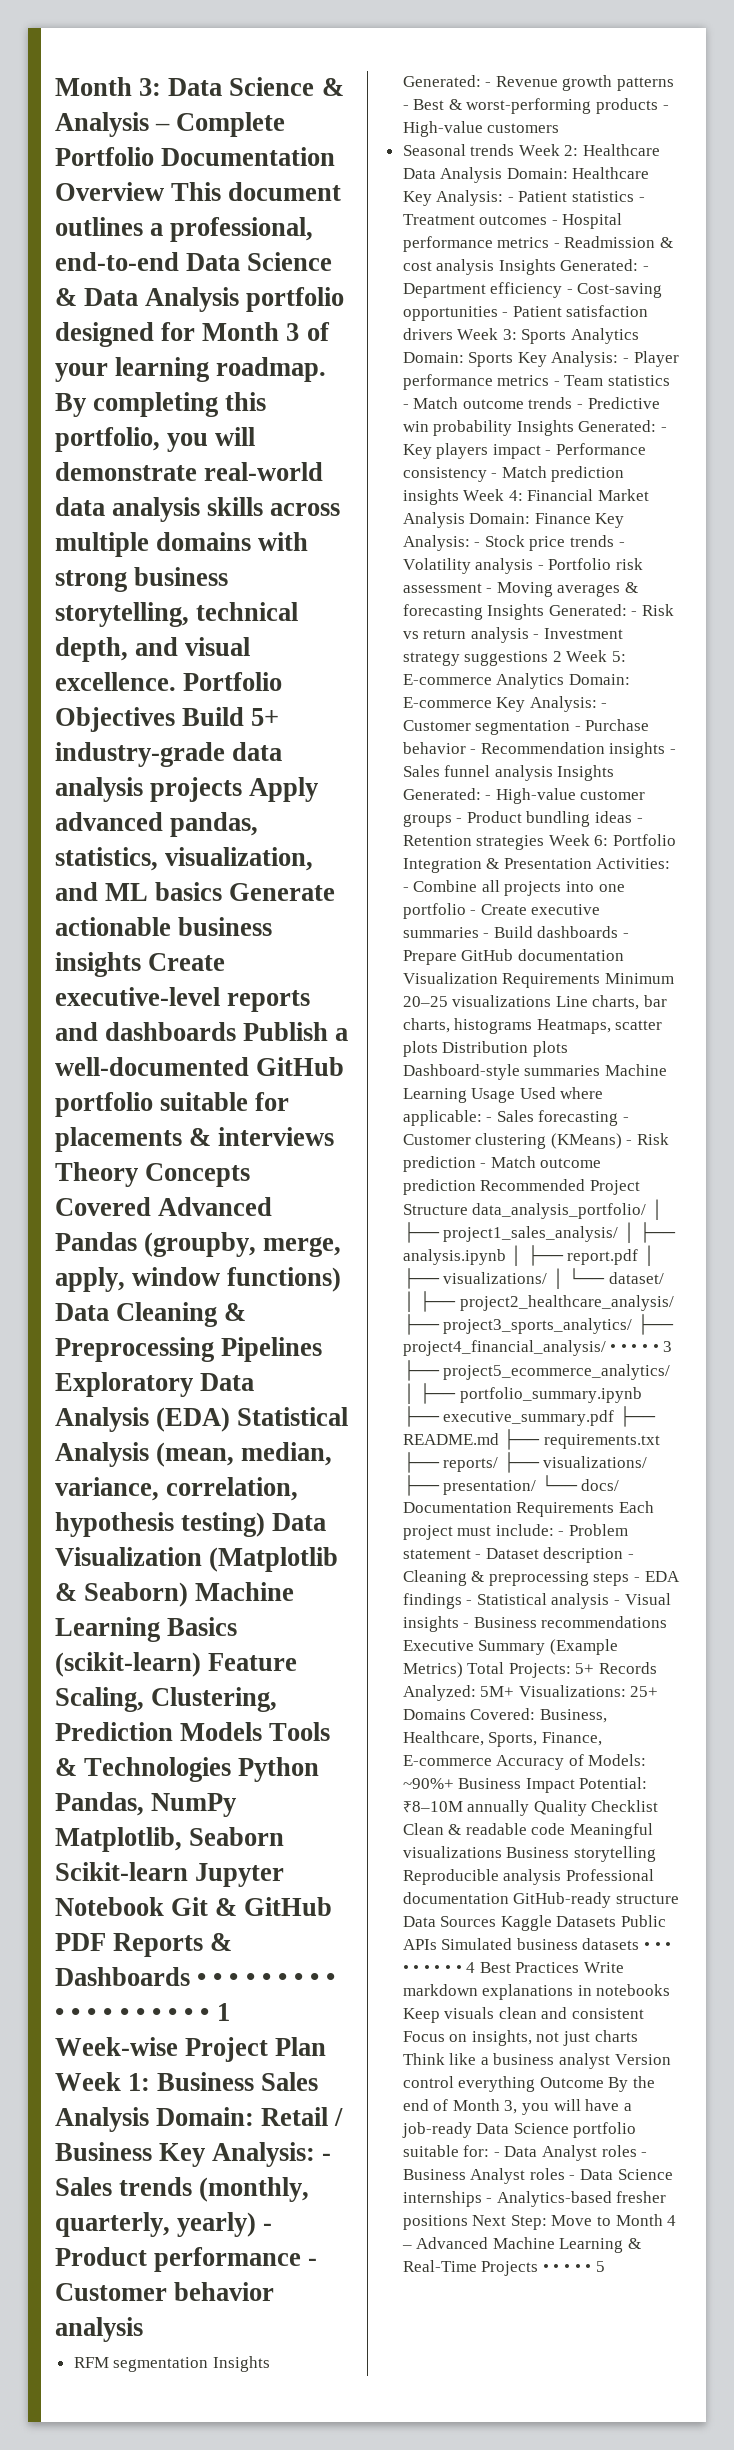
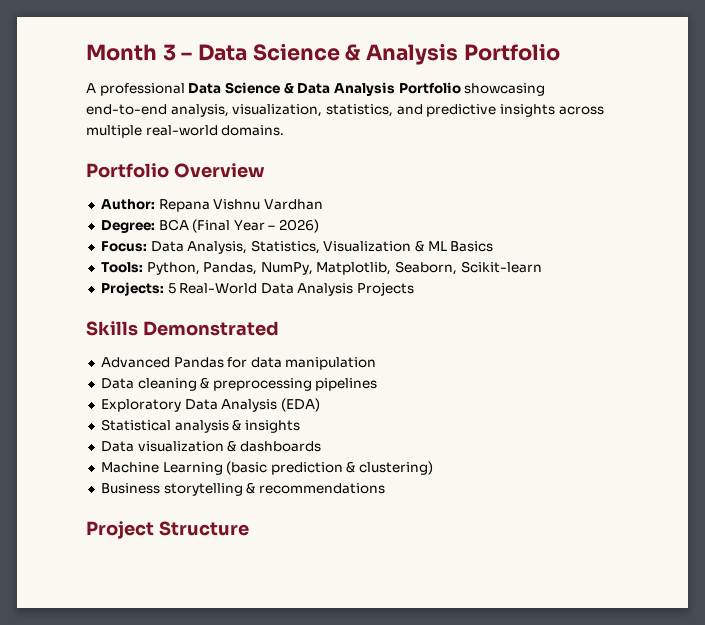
[55,77,162,96] Month 3: -> [86,44,193,61] Month 3 –
[155,112,286,137] [55,147,336,166] [55,182,342,201] [55,217,314,242] [55,252,179,271] – Complete Portfolio Documentation Overview This document outlines a professional, end-to-end -> [463,43,560,61] [86,83,185,96] Portfolio // A professional
[246,287,345,312] [55,322,330,347] [55,357,327,382] [55,392,267,417] [55,427,256,452] [55,462,324,481] [55,497,341,522] [55,532,309,557] [55,567,229,592] [55,602,299,627] [55,637,251,662] [55,672,283,691] [55,707,280,732] [55,742,283,767] [55,777,319,802] [55,812,259,837] [55,847,314,871] [55,882,336,901] [55,917,273,936] [55,952,226,977] [55,987,311,1012] [55,1022,349,1041] [55,1057,345,1076] [55,1092,290,1117] [55,1127,335,1152] [55,1162,251,1187] [55,1197,273,1216] [55,1232,342,1257] [55,1267,342,1292] [55,1302,247,1327] [55,1337,323,1362] [55,1372,255,1397] [55,1407,349,1432] [55,1442,333,1467] [55,1477,299,1501] [55,1512,327,1537] [55,1547,339,1572] [55,1582,295,1607] [55,1617,238,1642] [55,1652,298,1677] [55,1687,278,1712] [55,1722,331,1741] [55,1757,320,1782] [55,1792,237,1817] [55,1827,285,1852] [55,1862,285,1887] [55,1897,333,1916] [55,1933,233,1957] [55,1967,336,1986] [55,2003,230,2021] [55,2037,327,2062] [55,2072,319,2091] [55,2107,344,2132] [55,2142,332,2167] [55,2177,310,2202] [55,2212,273,2237] [55,2247,318,2272] [55,2282,275,2301] [55,2317,143,2342] [73,2356,270,2372] [402,75,675,91] [402,98,669,114] [402,121,560,137] [402,144,661,156] [402,167,650,183] [402,190,645,206] [402,213,623,229] [402,236,674,252] [402,259,650,275] [402,282,663,298] [402,305,649,321] [402,328,640,344] [402,351,679,367] [402,374,671,390] [402,397,660,409] [402,420,668,436] [402,443,647,459] [402,466,625,482] [402,489,650,505] [402,512,625,528] [402,535,625,551] [402,558,644,574] [402,582,639,597] [402,604,675,620] [402,627,624,643] [402,650,627,666] [402,673,630,689] [402,696,608,712] [402,719,650,735] [402,742,677,758] [402,765,615,781] [402,788,646,804] [402,811,643,827] [402,834,677,850] [402,858,671,873] [402,880,625,896] [402,903,601,919] [402,926,630,938] [402,949,624,965] [402,972,674,988] [402,995,668,1010] [402,1018,663,1034] [402,1041,568,1057] [402,1064,667,1080] [402,1087,604,1103] [402,1110,630,1126] [402,1133,670,1149] [402,1156,602,1172] [402,1179,640,1195] [402,1199,663,1220] [402,1222,677,1243] [402,1245,656,1266] [402,1268,665,1289] [402,1291,674,1312] [402,1314,674,1335] [402,1340,673,1356] [402,1360,671,1381] [402,1383,642,1404] [402,1406,656,1427] [402,1429,660,1450] [402,1452,648,1473] [402,1475,620,1496] [402,1501,654,1517] [402,1524,629,1540] [402,1547,635,1563] [402,1570,680,1586] [402,1593,671,1609] [402,1616,668,1632] [402,1639,618,1655] [402,1662,658,1678] [402,1685,659,1701] [402,1708,607,1723] [402,1731,602,1747] [402,1754,647,1770] [402,1777,648,1793] [402,1800,659,1816] [402,1823,654,1839] [402,1846,656,1862] [402,1869,654,1885] [402,1892,679,1908] [402,1915,667,1931] [402,1938,672,1950] [402,1962,625,1973] [402,1984,671,2000] [402,2007,645,2023] [402,2030,638,2046] [402,2053,671,2069] [402,2076,656,2092] [402,2099,632,2115] [401,2122,637,2138] [402,2145,648,2161] [402,2168,673,2184] [402,2191,667,2207] [402,2214,677,2230] [401,2237,642,2253] [402,2260,605,2276] portfolio designed for Month 3 of your learning roadmap. By completing this portfolio, you will demonstrate real-world data analysis skills across multiple domains with strong business storytelling, technical depth, and visual excellence. Portfolio Objectives Build 5+ industry-grade data analysis projects Apply advanced pandas, statistics, visualization, and ML basics Generate actionable business insights Create executive-level reports and dashboards Publish a well-documented GitHub portfolio suitable for placements & interviews Theory Concepts Covered Advanced Pandas (groupby, merge, apply, window functions) Data Cleaning & Preprocessing Pipelines Exploratory Data Analysis (EDA) Statistical Analysis (mean, median, variance, correlation, hypothesis testing) Data Visualization (Matplotlib & Seaborn) Machine Learning Basics (scikit-learn) Feature Scaling, Clustering, Prediction Models Tools & Technologies Python Pandas, NumPy Matplotlib, Seaborn Scikit-learn Jupyter Notebook Git & GitHub PDF Reports & Dashboards • • • • • • • • • • • • • • • • • • • 1 Week-wise Project Plan Week 1: Business Sales Analysis Domain: Retail / Business Key Analysis: - Sales trends (monthly, quarterly, yearly) - Product performance - Customer behavior analysis // RFM segmentation Insights Generated: - Revenue growth patterns - Best & worst-performing products - High-value customers // Seasonal trends Week 2: Healthcare Data Analysis Domain: Healthcare Key Analysis: - Patient statistics - Treatment outcomes - Hospital performance metrics - Readmission & cost analysis Insights Generated: - Department efficiency - Cost-saving opportunities - Patient satisfaction drivers Week 3: Sports Analytics Domain: Sports Key Analysis: - Player performance metrics - Team statistics - Match outcome trends - Predictive win probability Insights Generated: - Key players impact - Performance consistency - Match prediction insights Week 4: Financial Market Analysis Domain: Finance Key Analysis: - Stock price trends - Volatility analysis - Portfolio risk assessment - Moving averages & forecasting Insights Generated: - Risk vs return analysis - Investment strategy suggestions 2 Week 5: E-commerce Analytics Domain: E-commerce Key Analysis: - Customer segmentation - Purchase behavior - Recommendation insights - Sales funnel analysis Insights Generated: - High-value customer groups - Product bundling ideas - Retention strategies Week 6: Portfolio Integration & Presentation Activities: - Combine all projects into one portfolio - Create executive summaries - Build dashboards - Prepare GitHub documentation Visualization Requirements Minimum 20–25 visualizations Line charts, bar charts, histograms Heatmaps, scatter plots Distribution plots Dashboard-style summaries Machine Learning Usage Used where applicable: - Sales forecasting - Customer clustering (KMeans) - Risk prediction - Match outcome prediction Recommended Project Structure data_analysis_portfolio/ │ ├── project1_sales_analysis/ │ ├── analysis.ipynb │ ├── report.pdf │ ├── visualizations/ │ └── dataset/ │ ├── project2_healthcare_analysis/ ├── project3_sports_analytics/ ├── project4_financial_analysis/ • • • • • 3 ├── project5_ecommerce_analytics/ │ ├── portfolio_summary.ipynb ├── executive_summary.pdf ├── README.md ├── requirements.txt ├── reports/ ├── visualizations/ ├── presentation/ └── docs/ Documentation Requirements Each project must include: - Problem statement - Dataset description - Cleaning & preprocessing steps - EDA findings - Statistical analysis - Visual insights - Business recommendations Executive Summary (Example Metrics) Total Projects: 5+ Records Analyzed: 5M+ Visualizations: 25+ Domains Covered: Business, Healthcare, Sports, Finance, E-commerce Accuracy of Models: ~90%+ Business Impact Potential: ₹8–10M annually Quality Checklist Clean & readable code Meaningful visualizations Business storytelling Reproducible analysis Professional documentation GitHub-ready structure Data Sources Kaggle Datasets Public APIs Simulated business datasets • • • • • • • • • 4 Best Practices Write markdown explanations in notebooks Keep visuals clean and consistent Focus on insights, not just charts Think like a business analyst Version control everything Outcome By the end of Month 3, you will have a job-ready Data Science portfolio suitable for: - Data Analyst roles - Business Analyst roles - Data Science internships - Analytics-based fresher positions Next Step: Move to Month 4 – Advanced Machine Learning & Real-Time Projects • • • • • 5 -> [398,82,546,96] [86,104,604,117] [86,125,285,138] [86,163,265,178] [100,199,323,212] [100,219,320,233] [100,240,494,254] [100,261,542,275] [100,282,415,296] [86,321,279,336] [100,357,377,370] [100,378,378,391] [100,398,320,412] [100,419,300,433] [100,441,321,452] [100,461,434,475] [100,483,385,496] [86,521,249,539] Portfolio showcasing end-to-end analysis, visualization, statistics, and predictive insights across multiple real-world domains. // Portfolio Overview // Author: Repana Vishnu Vardhan // Degree: BCA (Final Year – 2026) // Focus: Data Analysis, Statistics, Visualization & ML Basics // Tools: Python, Pandas, NumPy, Matplotlib, Seaborn, Scikit-learn // Projects: 5 Real-World Data Analysis Projects // Skills Demonstrated // Advanced Pandas for data manipulation // Data cleaning & preprocessing pipelines // Exploratory Data Analysis (EDA) // Statistical analysis & insights // Data visualization & dashboards // Machine Learning (basic prediction & clustering) // Business storytelling & recommendations // Project Structure

